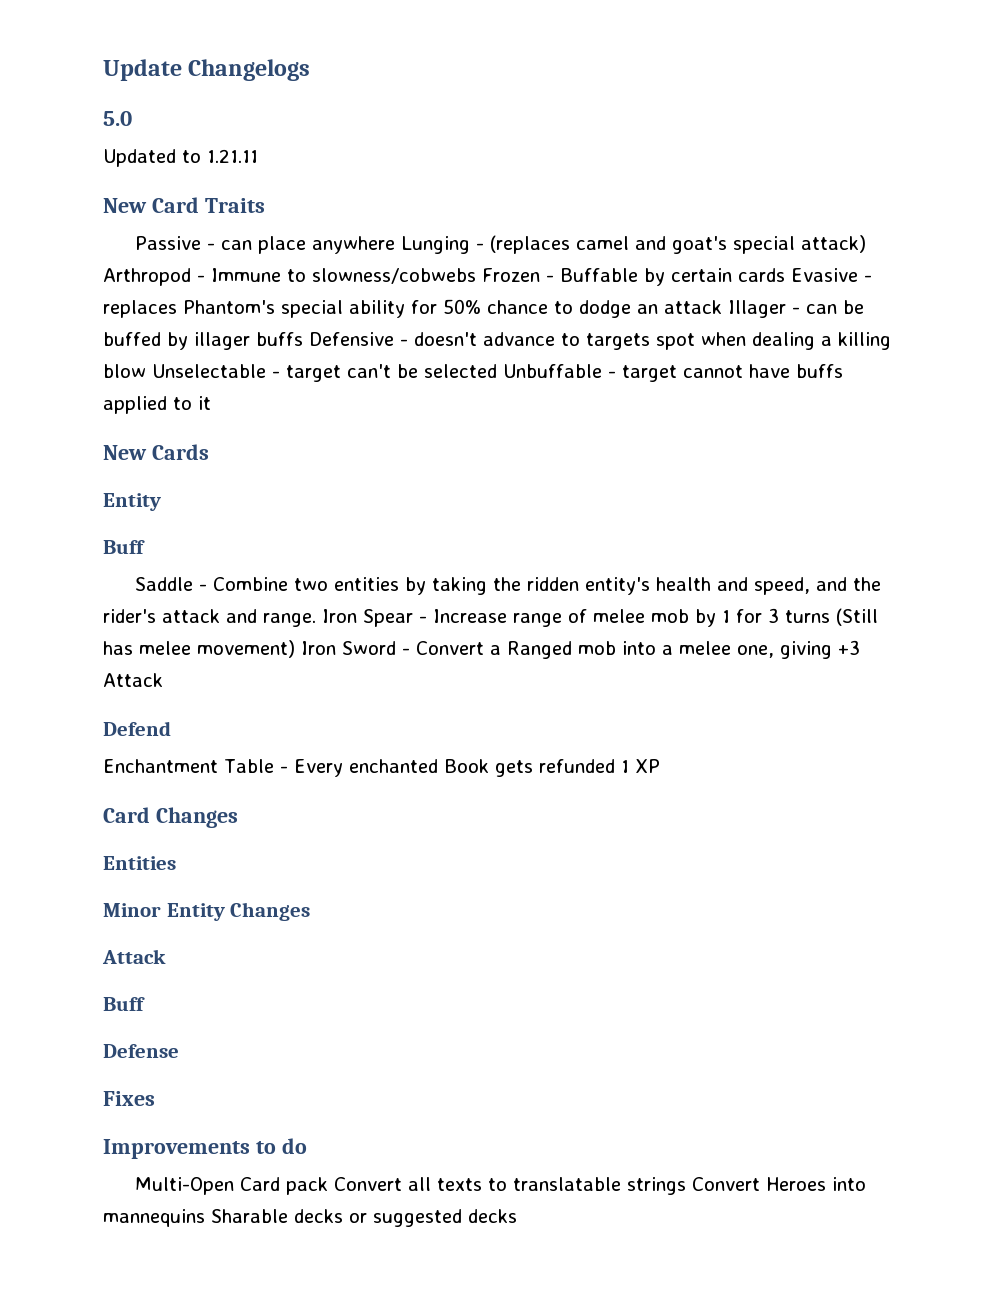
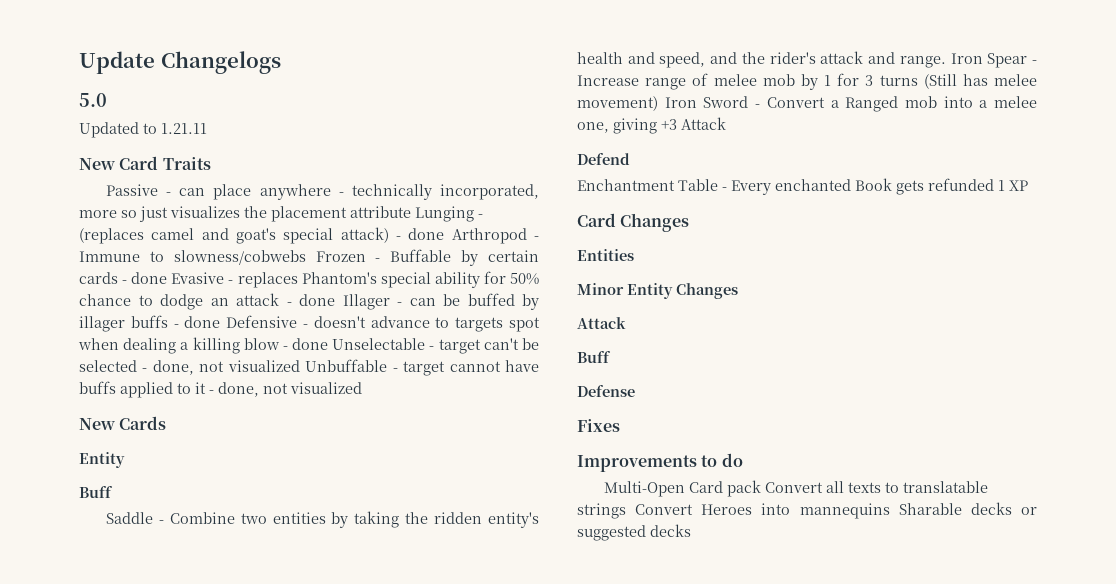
(395, 245) none -> [338,184,539,200] [79,206,411,222] - technically incorporated, more so just visualizes the placement attribute
(866, 244) none -> [396,228,445,240] - done
(785, 275) none -> [122,272,168,284] - done
(722, 307) none -> [286,294,335,306] - done
(303, 339) none -> [173,316,221,328] - done
(146, 371) none -> [282,338,329,350] - done
(497, 371) none -> [142,360,300,375] - done, not visualized
(211, 403) none -> [209,382,362,397] - done, not visualized

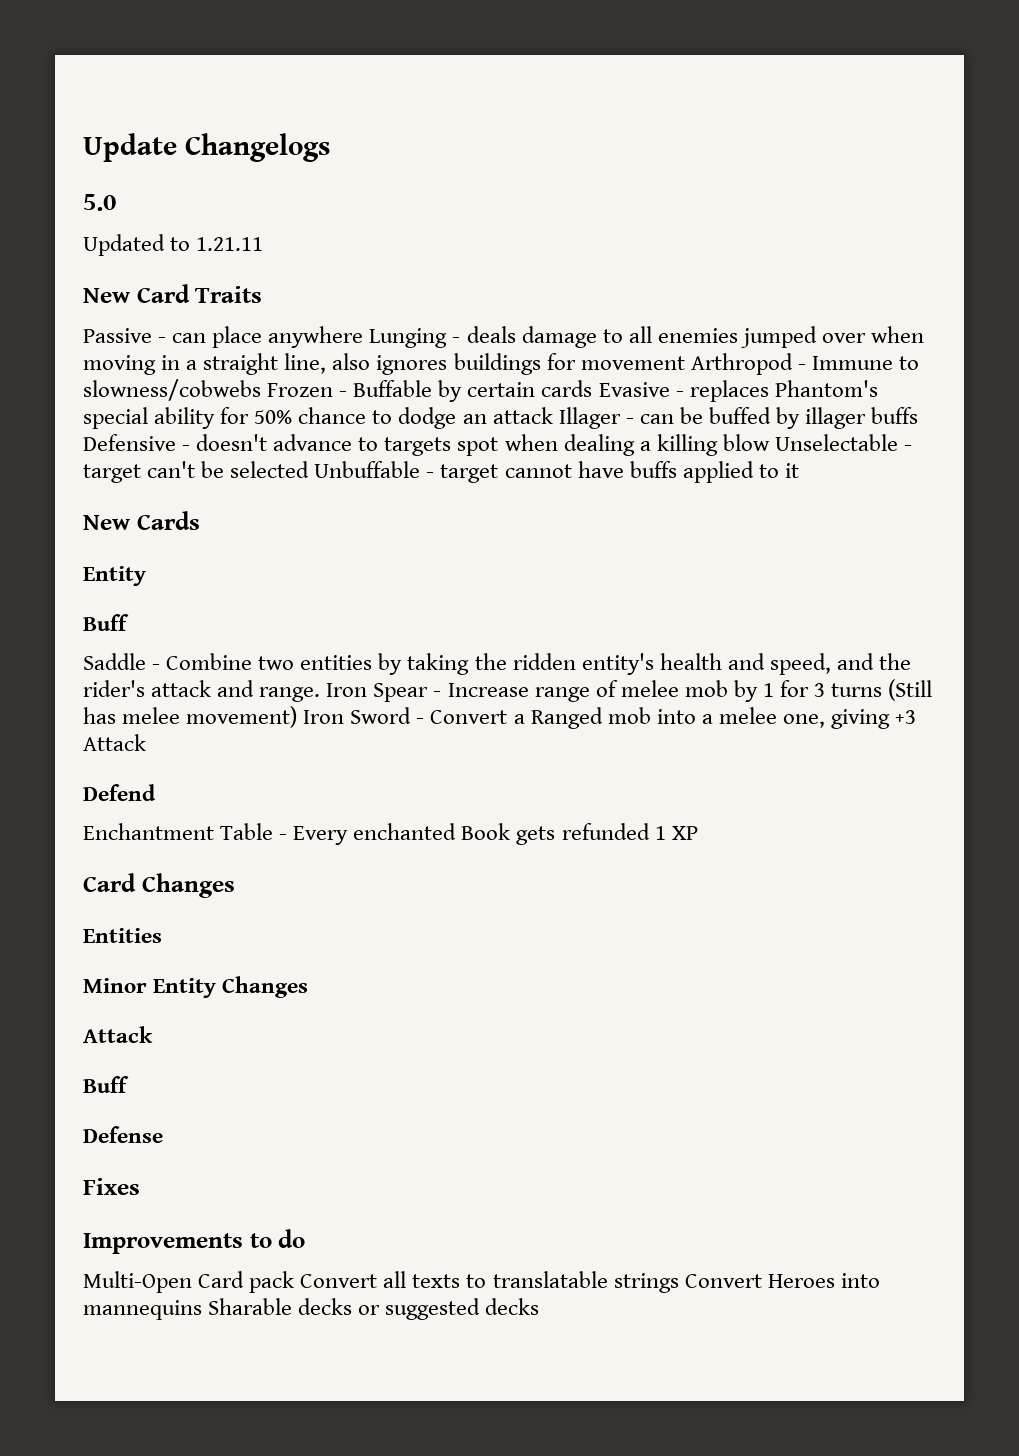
[338,184,539,200] [79,206,483,222] [79,227,445,244] - technically incorporated, more so just visualizes the placement attribute Lunging - (replaces camel and goat's special attack) - done -> [369,326,925,348] [83,353,685,375] Lunging - deals damage to all enemies jumped over when moving in a straight line, also ignores buildings for movement
[122,272,168,284] - done -> (593, 388) none
[286,294,335,306] - done -> (553, 415) none
[173,316,221,328] - done -> (919, 415) none
[282,338,329,350] - done -> (770, 442) none
[142,360,300,375] - done, not visualized -> (310, 469) none
[209,382,362,397] - done, not visualized -> (799, 470) none

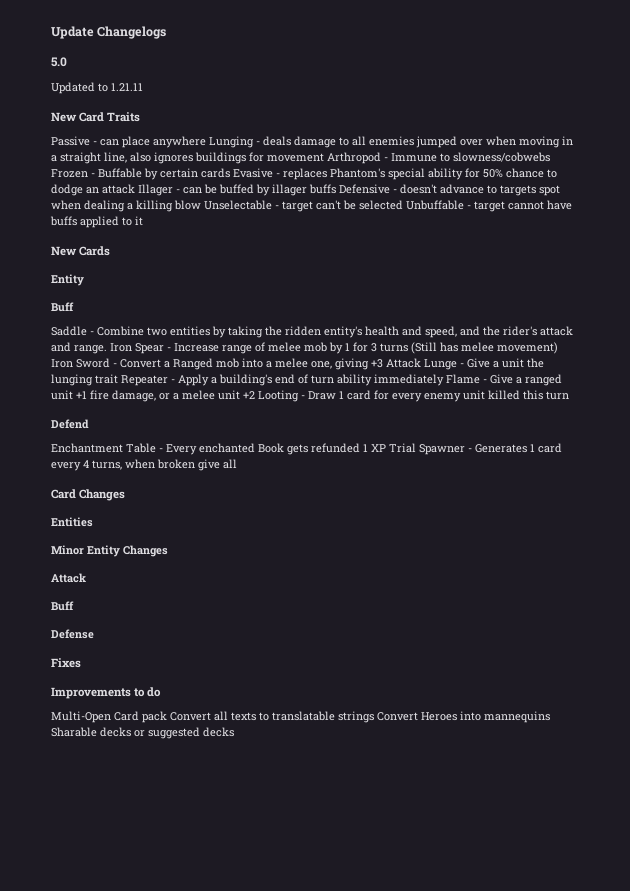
(146, 742) none -> [424,358,544,370] [51,374,562,386] [51,390,569,402] Lunge - Give a unit the lunging trait Repeater - Apply a building's end of turn ability immediately Flame - Give a ranged unit +1 fire damage, or a melee unit +2 Looting - Draw 1 card for every enemy unit killed this turn
(698, 833) none -> [389,443,562,455] [51,459,237,471] Trial Spawner - Generates 1 card every 4 turns, when broken give all

